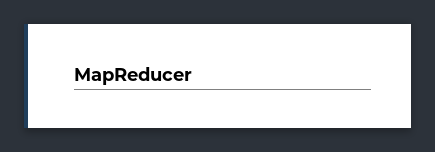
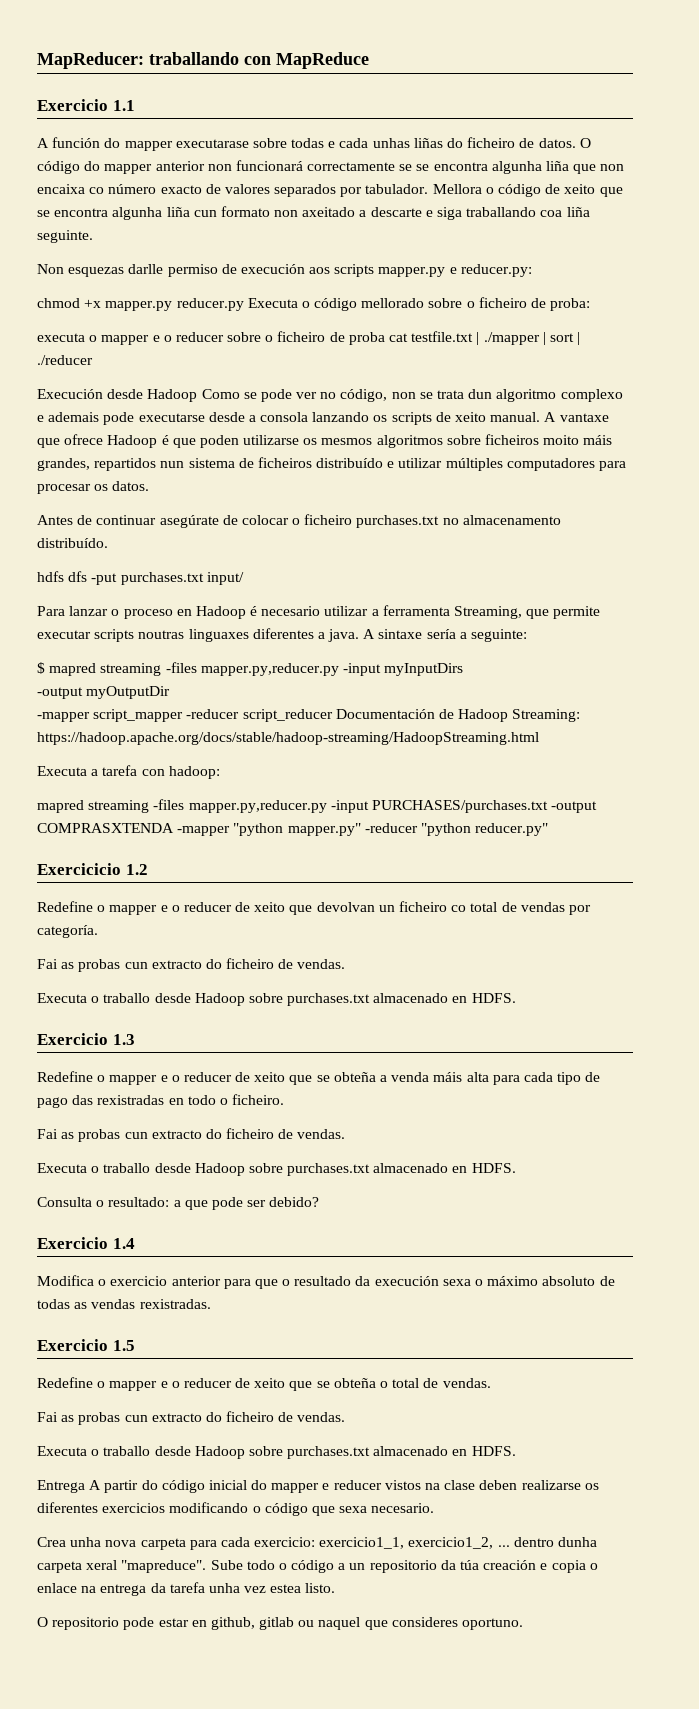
[74,67,192,85] MapReducer -> [37,52,369,69] [37,99,135,111] [37,137,591,151] [37,160,625,174] [37,184,623,197] [37,206,590,220] [37,230,93,243] [37,264,532,277] [37,297,591,311] [37,331,581,345] [37,355,93,365] [37,389,623,402] [37,412,609,425] [37,434,613,448] [37,457,627,471] [37,481,150,494] [37,514,561,528] [37,538,108,548] [37,571,244,585] [37,605,601,619] [37,628,528,642] [37,662,464,676] [37,686,171,699] [37,709,581,722] [37,732,539,745] [37,765,220,779] [37,799,598,813] [37,823,549,836] [37,863,148,875] [37,901,591,915] [37,925,98,938] [37,958,346,972] [37,993,516,1006] [37,1033,135,1045] [37,1071,601,1085] [37,1094,285,1108] [37,1128,346,1142] [37,1163,516,1176] [37,1197,320,1210] [37,1237,135,1249] [37,1275,615,1289] [37,1299,211,1309] [37,1339,135,1351] [37,1377,491,1391] [37,1411,346,1425] [37,1446,516,1459] [37,1480,599,1493] [37,1502,435,1516] [37,1537,598,1550] [37,1560,598,1573] [37,1582,336,1596] [37,1617,524,1630] MapReducer: traballando con MapReduce // Exercicio 1.1 // A función do mapper executarase sobre todas e cada unhas liñas do ficheiro de datos. O código do mapper anterior non funcionará correctamente se se encontra algunha liña que non encaixa co número exacto de valores separados por tabulador. Mellora o código de xeito que se encontra algunha liña cun formato non axeitado a descarte e siga traballando coa liña seguinte. // Non esquezas darlle permiso de execución aos scripts mapper.py e reducer.py: // chmod +x mapper.py reducer.py Executa o código mellorado sobre o ficheiro de proba: // executa o mapper e o reducer sobre o ficheiro de proba cat testfile.txt | ./mapper | sort | ./reducer // Execución desde Hadoop Como se pode ver no código, non se trata dun algoritmo complexo e ademais pode executarse desde a consola lanzando os scripts de xeito manual. A vantaxe que ofrece Hadoop é que poden utilizarse os mesmos algoritmos sobre ficheiros moito máis grandes, repartidos nun sistema de ficheiros distribuído e utilizar múltiples computadores para procesar os datos. // Antes de continuar asegúrate de colocar o ficheiro purchases.txt no almacenamento distribuído. // hdfs dfs -put purchases.txt input/ // Para lanzar o proceso en Hadoop é necesario utilizar a ferramenta Streaming, que permite executar scripts noutras linguaxes diferentes a java. A sintaxe sería a seguinte: // $ mapred streaming -files mapper.py,reducer.py -input myInputDirs // -output myOutputDir // -mapper script_mapper -reducer script_reducer Documentación de Hadoop Streaming: https://hadoop.apache.org/docs/stable/hadoop-streaming/HadoopStreaming.html // Executa a tarefa con hadoop: // mapred streaming -files mapper.py,reducer.py -input PURCHASES/purchases.txt -output COMPRASXTENDA -mapper "python mapper.py" -reducer "python reducer.py" // Exercicicio 1.2 // Redefine o mapper e o reducer de xeito que devolvan un ficheiro co total de vendas por categoría. // Fai as probas cun extracto do ficheiro de vendas. // Executa o traballo desde Hadoop sobre purchases.txt almacenado en HDFS. // Exercicio 1.3 // Redefine o mapper e o reducer de xeito que se obteña a venda máis alta para cada tipo de pago das rexistradas en todo o ficheiro. // Fai as probas cun extracto do ficheiro de vendas. // Executa o traballo desde Hadoop sobre purchases.txt almacenado en HDFS. // Consulta o resultado: a que pode ser debido? // Exercicio 1.4 // Modifica o exercicio anterior para que o resultado da execución sexa o máximo absoluto de todas as vendas rexistradas. // Exercicio 1.5 // Redefine o mapper e o reducer de xeito que se obteña o total de vendas. // Fai as probas cun extracto do ficheiro de vendas. // Executa o traballo desde Hadoop sobre purchases.txt almacenado en HDFS. // Entrega A partir do código inicial do mapper e reducer vistos na clase deben realizarse os diferentes exercicios modificando o código que sexa necesario. // Crea unha nova carpeta para cada exercicio: exercicio1_1, exercicio1_2, ... dentro dunha carpeta xeral "mapreduce". Sube todo o código a un repositorio da túa creación e copia o enlace na entrega da tarefa unha vez estea listo. // O repositorio pode estar en github, gitlab ou naquel que consideres oportuno.

